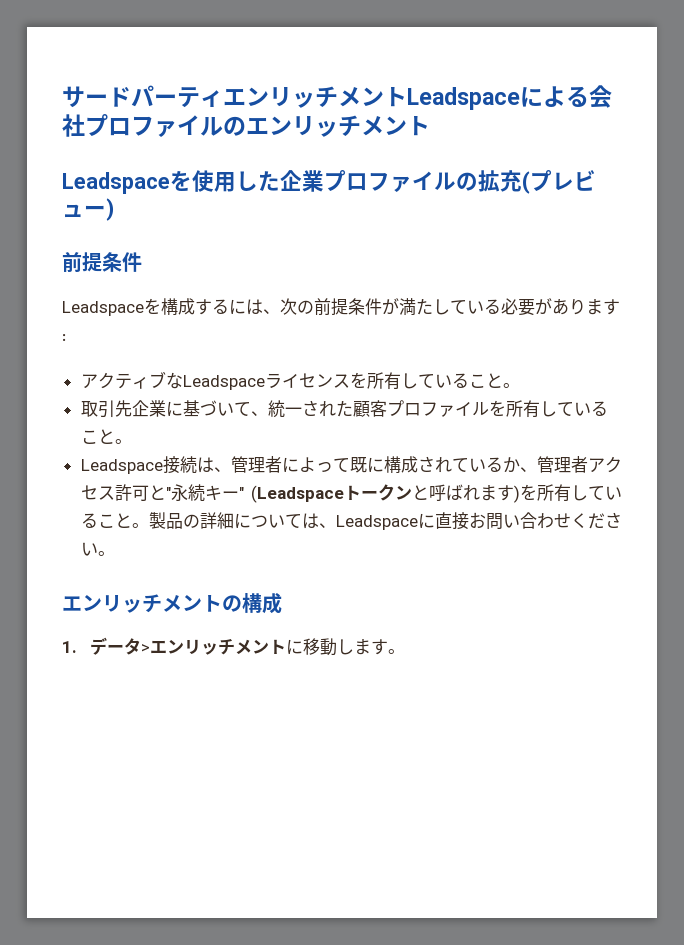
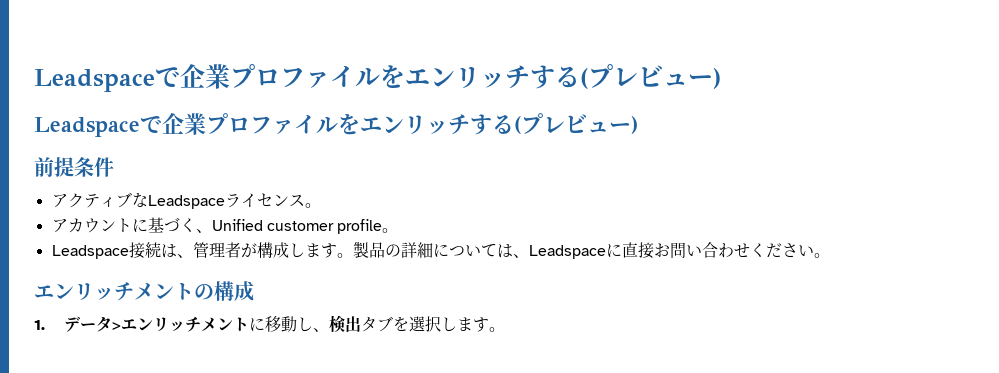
[62,85,612,110] [62,114,430,137] [62,170,522,194] サードパーティエンリッチメントLeadspaceによる会社プロファイルのエンリッチメント // Leadspaceを使用した企業プロファイルの拡充 -> [34,64,721,92] [34,113,514,137] Leadspaceで企業プロファイルをエンリッチする(プレビュー) // Leadspaceで企業プロファイルをエンリッチする
[62,298,620,316] [62,334,66,341] // Leadspaceを構成するには、次の前提条件が満たしている必要があります: -> (114, 167) none
[349,372,520,390] [80,400,608,418] [80,429,115,444] を所有していること。 // 取引先企業に基づいて、統一された顧客プロファイルを所有していること -> [304,203,321,208] [51,217,383,234] 。 // アカウントに基づく、Unified customer profile
[281,456,622,473] [80,484,622,503] [80,513,132,528] によって既に構成されているか、管理者アクセス許可と"永続キー" (Leadspaceトークンと呼ばれます)を所有していること -> [240,242,337,258] が構成します
(355, 647) none -> [312,315,457,332] 、検出タブを選択し

